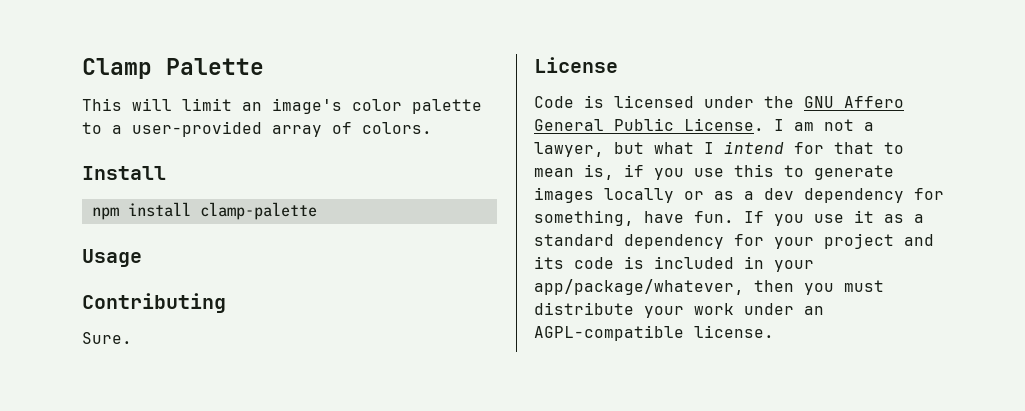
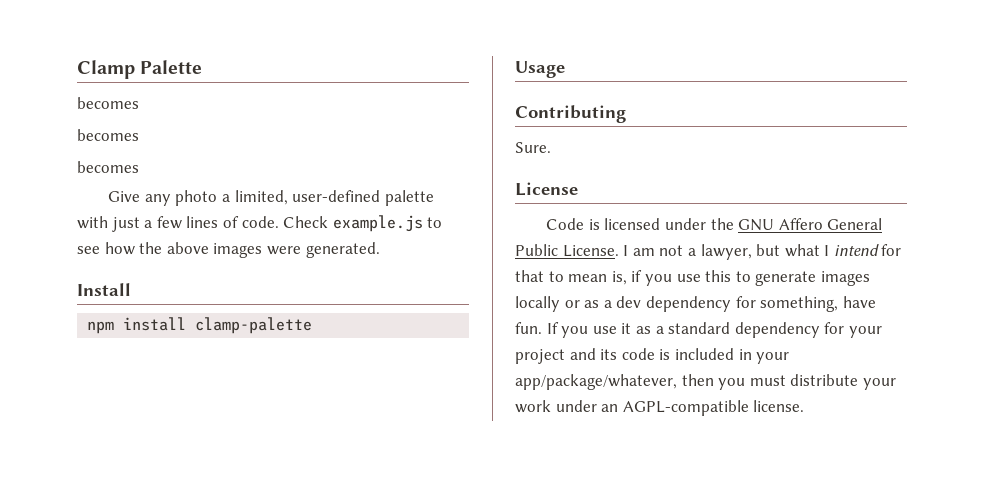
[82,98,482,114] [82,121,432,137] This will limit an image's color palette to a user-provided array of colors. -> [77,97,139,109] [77,129,139,141] [77,161,139,173] [108,190,434,206] [77,215,443,232] [77,242,380,258] becomes // becomes // becomes // Give any photo a limited, user-defined palette with just a few lines of code. Check example.js to see how the above images were generated.

